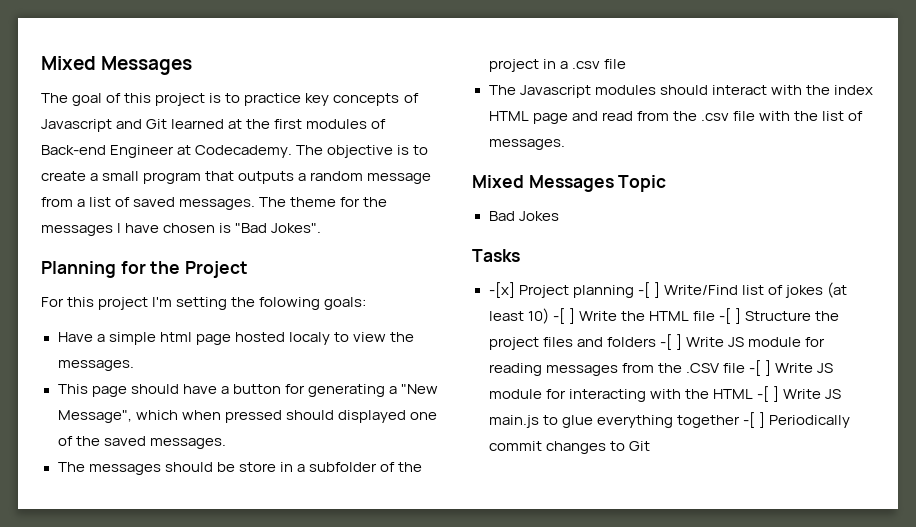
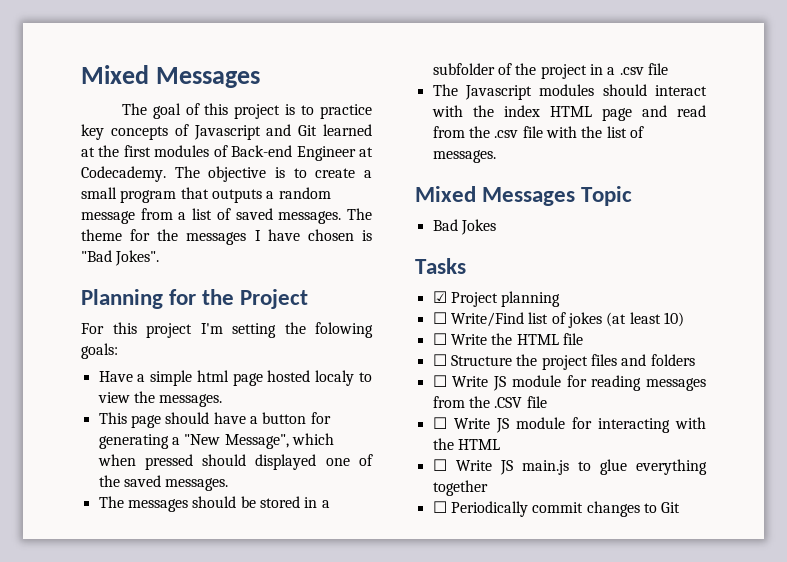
[238,462,276,472] store -> [259,496,300,508] stored
[488,282,515,298] -[x] -> [432,291,447,303] ☑
[637,282,660,298] -[ ] -> [432,312,447,324] // ☐
[552,308,575,324] -[ ] -> [432,333,447,345] // ☐
[718,308,741,324] -[ ] -> [432,354,447,366] // ☐
[659,334,682,350] -[ ] -> [432,375,447,387] // ☐
[748,360,771,376] -[ ] -> [432,417,447,429] // ☐
[756,386,779,402] -[ ] -> [432,459,447,471] // ☐
[742,412,765,428] -[ ] -> [432,501,447,513] // ☐

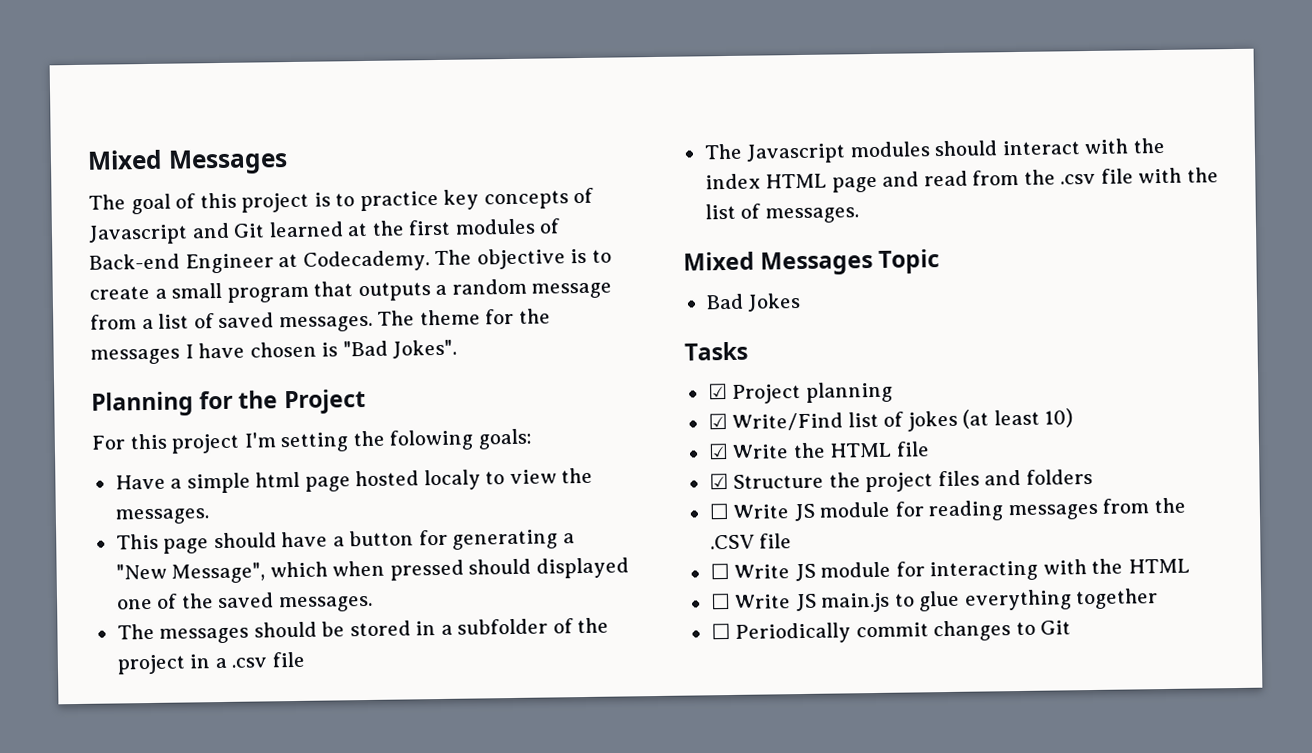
[432,312,447,324] ☐ -> [707,413,728,430] ☑
[432,333,447,345] ☐ -> [707,443,729,460] ☑
[432,354,447,366] ☐ -> [708,473,729,490] ☑

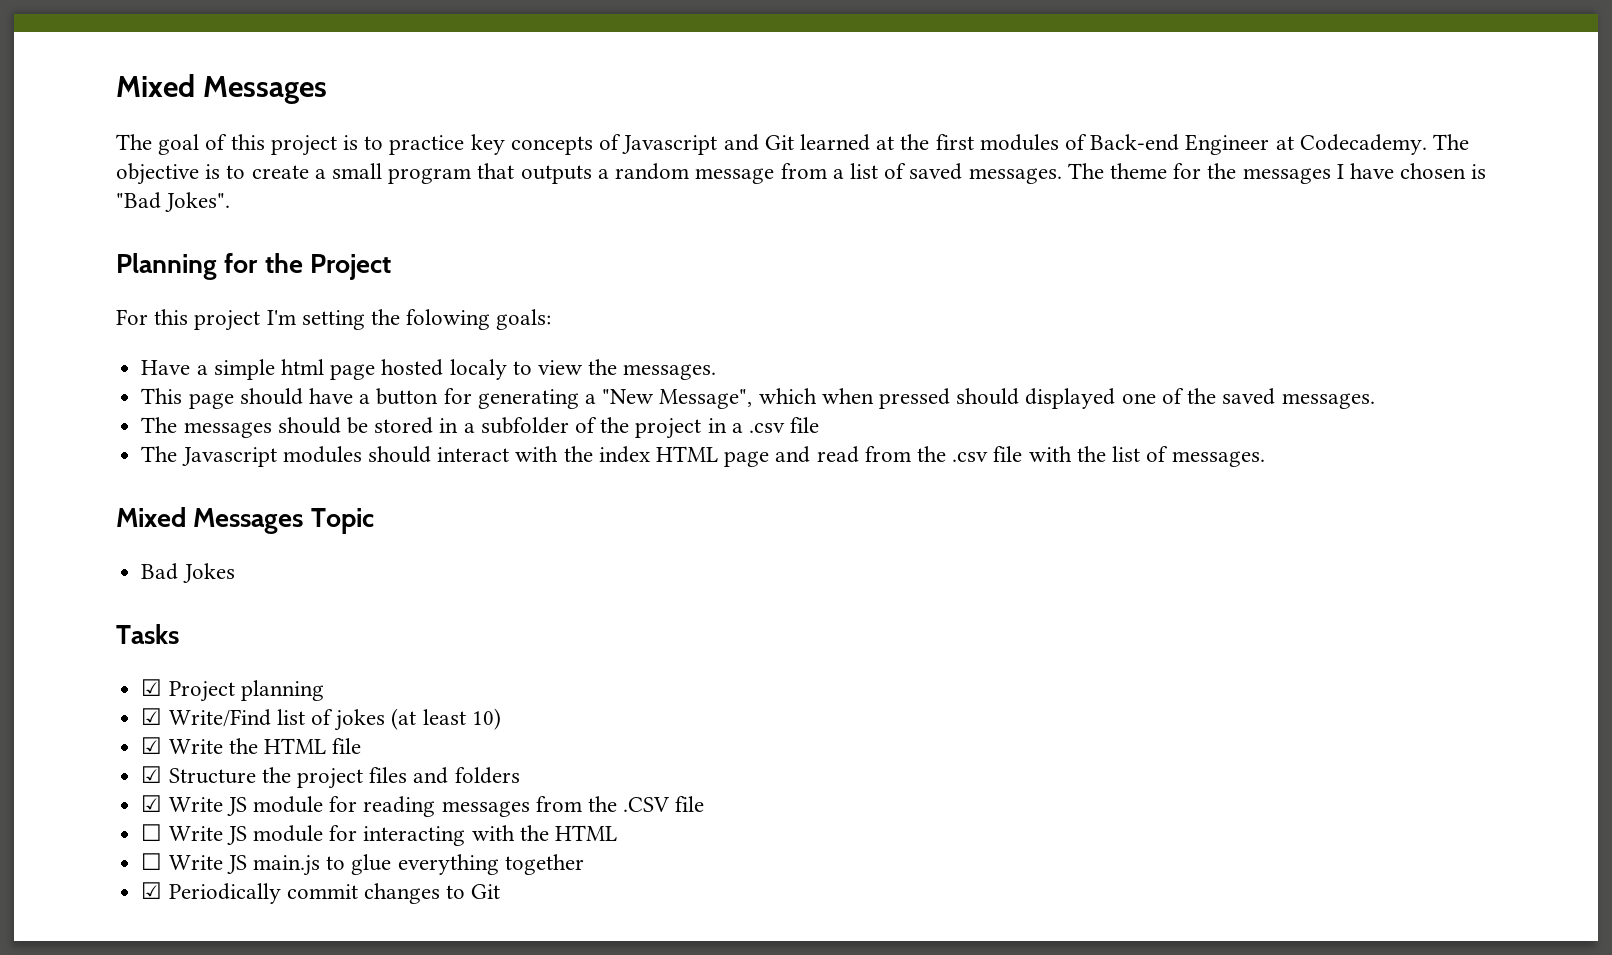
[708,503,729,520] ☐ -> [141,795,163,812] ☑
[710,622,731,640] ☐ -> [141,882,163,899] ☑

